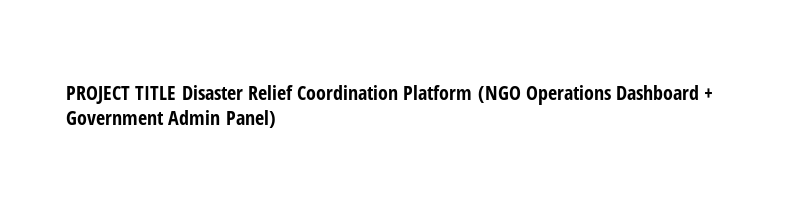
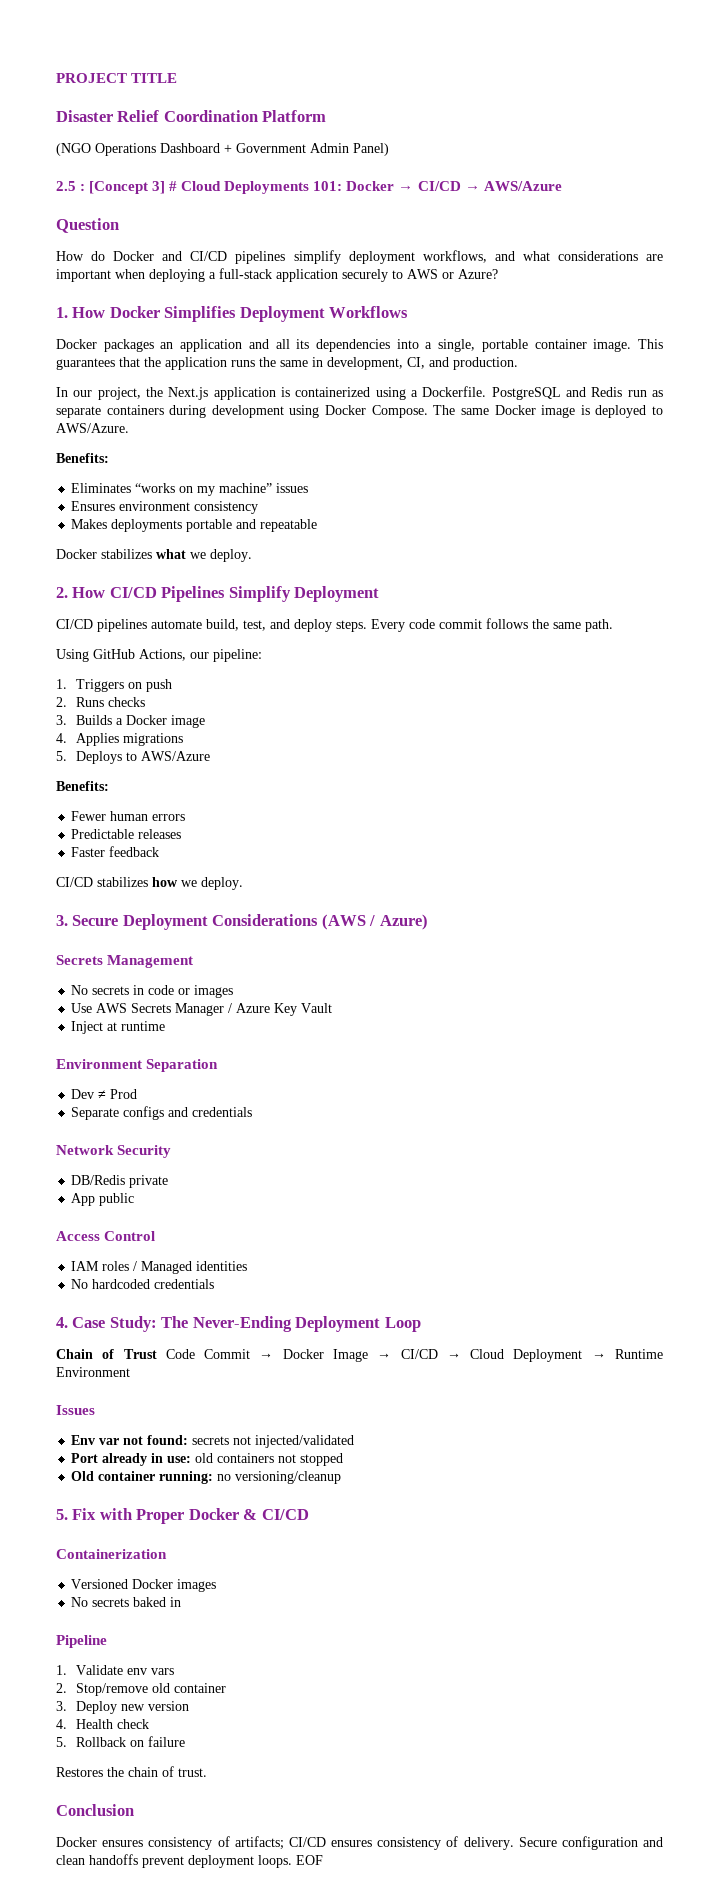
(177, 93) none -> (178, 78) //
(473, 92) none -> (327, 116) //
(276, 119) none -> [56,181,562,194] [56,218,119,233] [56,250,663,264] [56,268,498,282] [56,306,409,322] [56,339,663,352] [56,357,518,370] [56,386,664,400] [56,405,664,418] [56,423,129,433] [56,453,109,463] [71,483,309,496] [71,501,259,514] [71,519,318,532] [56,549,252,562] [56,586,380,602] [56,618,613,632] [56,649,262,662] [56,679,172,692] [56,697,145,707] [56,715,205,728] [56,733,183,746] [56,751,210,764] [56,781,109,791] [71,811,186,821] [71,829,182,839] [71,846,160,857] [56,877,243,890] [56,914,428,930] [56,955,194,968] [71,985,234,998] [71,1003,333,1016] [71,1021,166,1034] [56,1059,219,1072] [71,1089,138,1099] [71,1106,253,1120] [56,1145,172,1158] [71,1175,169,1188] [71,1193,135,1206] [56,1231,156,1241] [71,1261,248,1274] [71,1279,215,1289] [56,1316,421,1332] [56,1349,663,1362] [56,1367,130,1377] [56,1405,95,1415] [71,1435,355,1448] [71,1453,344,1466] [71,1471,342,1484] [56,1508,309,1524] [56,1549,167,1559] [71,1579,217,1592] [71,1597,182,1607] [56,1635,107,1648] [56,1665,174,1675] [56,1683,226,1696] [56,1701,189,1714] [56,1719,149,1729] [56,1736,185,1747] [56,1766,207,1777] [56,1804,134,1816] [56,1836,663,1850] [56,1854,323,1868] // 2.5 : [Concept 3] # Cloud Deployments 101: Docker → CI/CD → AWS/Azure // Question // How do Docker and CI/CD pipelines simplify deployment workflows, and what considerations are important when deploying a full-stack application securely to AWS or Azure? // 1. How Docker Simplifies Deployment Workflows // Docker packages an application and all its dependencies into a single, portable container image. This guarantees that the application runs the same in development, CI, and production. // In our project, the Next.js application is containerized using a Dockerfile. PostgreSQL and Redis run as separate containers during development using Docker Compose. The same Docker image is deployed to AWS/Azure. // Benefits: // Eliminates “works on my machine” issues // Ensures environment consistency // Makes deployments portable and repeatable // Docker stabilizes what we deploy. // 2. How CI/CD Pipelines Simplify Deployment // CI/CD pipelines automate build, test, and deploy steps. Every code commit follows the same path. // Using GitHub Actions, our pipeline: // 1. Triggers on push // 2. Runs checks // 3. Builds a Docker image // 4. Applies migrations // 5. Deploys to AWS/Azure // Benefits: // Fewer human errors // Predictable releases // Faster feedback // CI/CD stabilizes how we deploy. // 3. Secure Deployment Considerations (AWS / Azure) // Secrets Management // No secrets in code or images // Use AWS Secrets Manager / Azure Key Vault // Inject at runtime // Environment Separation // Dev ≠ Prod // Separate configs and credentials // Network Security // DB/Redis private // App public // Access Control // IAM roles / Managed identities // No hardcoded credentials // 4. Case Study: The Never-Ending Deployment Loop // Chain of Trust Code Commit → Docker Image → CI/CD → Cloud Deployment → Runtime Environment // Issues // Env var not found: secrets not injected/validated // Port already in use: old containers not stopped // Old container running: no versioning/cleanup // 5. Fix with Proper Docker & CI/CD // Containerization // Versioned Docker images // No secrets baked in // Pipeline // 1. Validate env vars // 2. Stop/remove old container // 3. Deploy new version // 4. Health check // 5. Rollback on failure // Restores the chain of trust. // Conclusion // Docker ensures consistency of artifacts; CI/CD ensures consistency of delivery. Secure configuration and clean handoffs prevent deployment loops. EOF

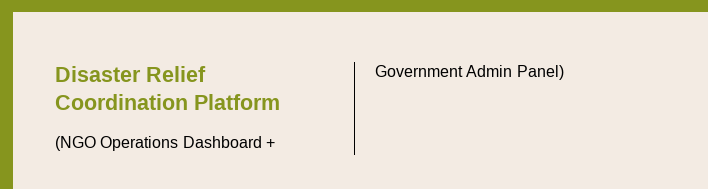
[56,73,178,83] PROJECT TITLE // -> (55, 74) none
[56,181,562,194] [56,218,119,233] [56,250,663,264] [56,268,498,282] [56,306,409,322] [56,339,663,352] [56,357,518,370] [56,386,664,400] [56,405,664,418] [56,423,129,433] [56,453,109,463] [71,483,309,496] [71,501,259,514] [71,519,318,532] [56,549,252,562] [56,586,380,602] [56,618,613,632] [56,649,262,662] [56,679,172,692] [56,697,145,707] [56,715,205,728] [56,733,183,746] [56,751,210,764] [56,781,109,791] [71,811,186,821] [71,829,182,839] [71,846,160,857] [56,877,243,890] [56,914,428,930] [56,955,194,968] [71,985,234,998] [71,1003,333,1016] [71,1021,166,1034] [56,1059,219,1072] [71,1089,138,1099] [71,1106,253,1120] [56,1145,172,1158] [71,1175,169,1188] [71,1193,135,1206] [56,1231,156,1241] [71,1261,248,1274] [71,1279,215,1289] [56,1316,421,1332] [56,1349,663,1362] [56,1367,130,1377] [56,1405,95,1415] [71,1435,355,1448] [71,1453,344,1466] [71,1471,342,1484] [56,1508,309,1524] [56,1549,167,1559] [71,1579,217,1592] [71,1597,182,1607] [56,1635,107,1648] [56,1665,174,1675] [56,1683,226,1696] [56,1701,189,1714] [56,1719,149,1729] [56,1736,185,1747] [56,1766,207,1777] [56,1804,134,1816] [56,1836,663,1850] [56,1854,323,1868] // 2.5 : [Concept 3] # Cloud Deployments 101: Docker → CI/CD → AWS/Azure // Question // How do Docker and CI/CD pipelines simplify deployment workflows, and what considerations are important when deploying a full-stack application securely to AWS or Azure? // 1. How Docker Simplifies Deployment Workflows // Docker packages an application and all its dependencies into a single, portable container image. This guarantees that the application runs the same in development, CI, and production. // In our project, the Next.js application is containerized using a Dockerfile. PostgreSQL and Redis run as separate containers during development using Docker Compose. The same Docker image is deployed to AWS/Azure. // Benefits: // Eliminates “works on my machine” issues // Ensures environment consistency // Makes deployments portable and repeatable // Docker stabilizes what we deploy. // 2. How CI/CD Pipelines Simplify Deployment // CI/CD pipelines automate build, test, and deploy steps. Every code commit follows the same path. // Using GitHub Actions, our pipeline: // 1. Triggers on push // 2. Runs checks // 3. Builds a Docker image // 4. Applies migrations // 5. Deploys to AWS/Azure // Benefits: // Fewer human errors // Predictable releases // Faster feedback // CI/CD stabilizes how we deploy. // 3. Secure Deployment Considerations (AWS / Azure) // Secrets Management // No secrets in code or images // Use AWS Secrets Manager / Azure Key Vault // Inject at runtime // Environment Separation // Dev ≠ Prod // Separate configs and credentials // Network Security // DB/Redis private // App public // Access Control // IAM roles / Managed identities // No hardcoded credentials // 4. Case Study: The Never-Ending Deployment Loop // Chain of Trust Code Commit → Docker Image → CI/CD → Cloud Deployment → Runtime Environment // Issues // Env var not found: secrets not injected/validated // Port already in use: old containers not stopped // Old container running: no versioning/cleanup // 5. Fix with Proper Docker & CI/CD // Containerization // Versioned Docker images // No secrets baked in // Pipeline // 1. Validate env vars // 2. Stop/remove old container // 3. Deploy new version // 4. Health check // 5. Rollback on failure // Restores the chain of trust. // Conclusion // Docker ensures consistency of artifacts; CI/CD ensures consistency of delivery. Secure configuration and clean handoffs prevent deployment loops. EOF -> (564, 72) none

